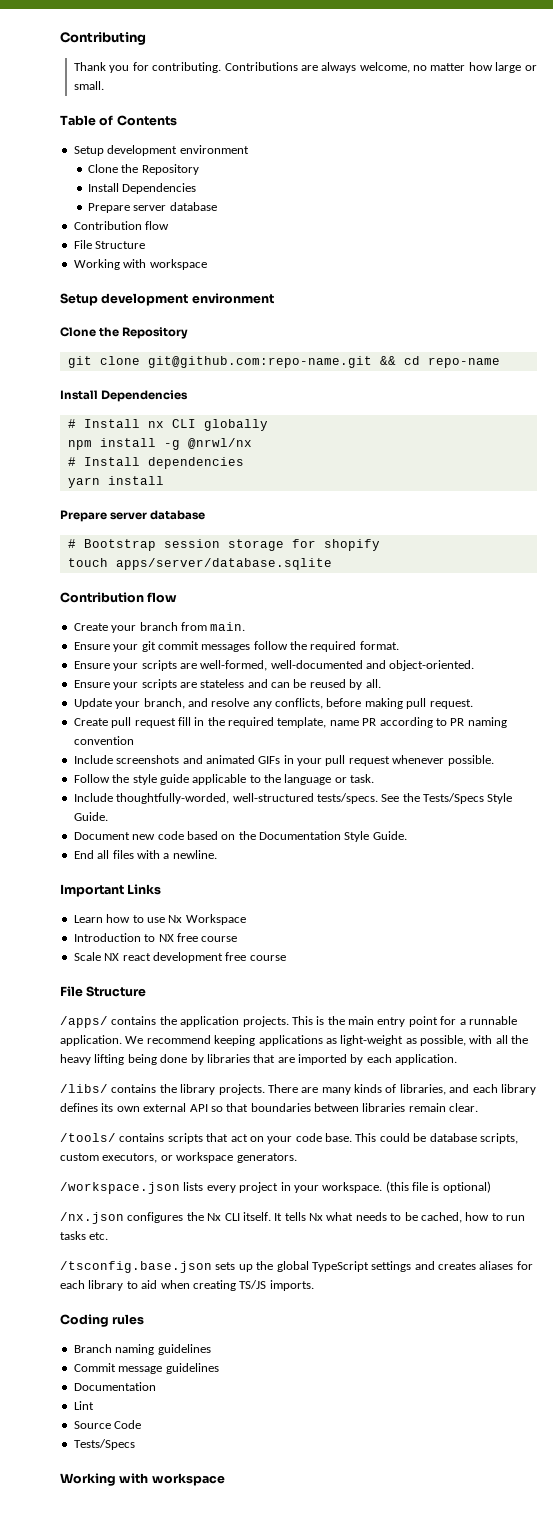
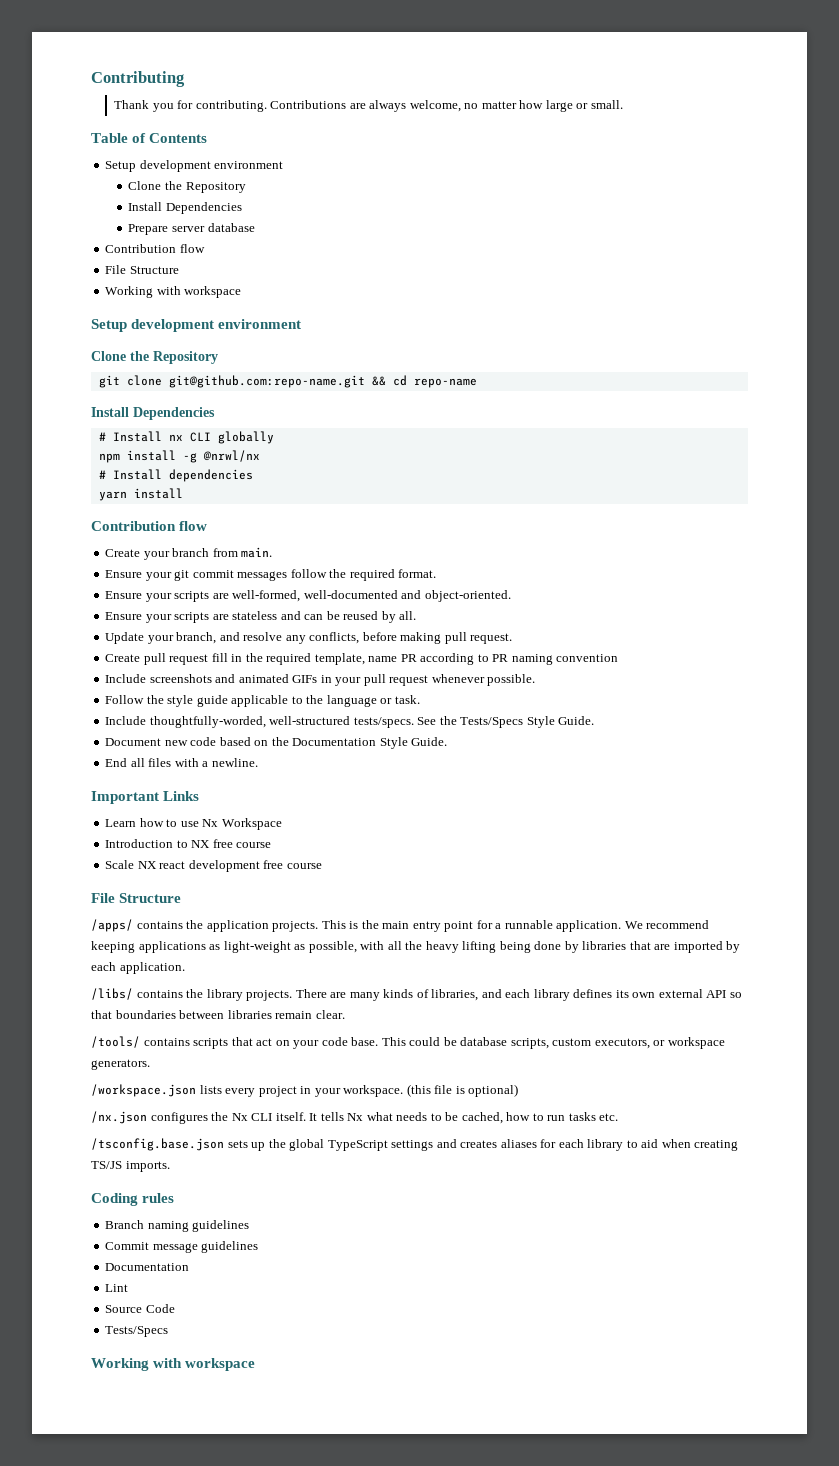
[60,510,206,522] [67,539,380,551] [67,558,332,570] // Prepare server database // # Bootstrap session storage for shopify // touch apps/server/database.sqlite -> (183, 493) none

